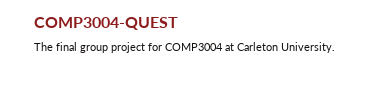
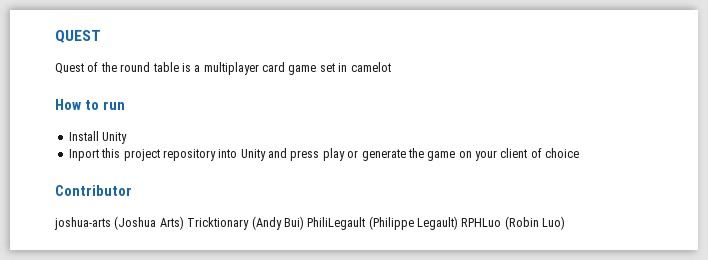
[34,17,178,30] [34,42,335,53] COMP3004-QUEST // The final group project for COMP3004 at Carleton University. -> [55,30,101,43] [55,62,391,75] [55,99,125,110] [68,131,128,144] [68,148,580,161] [55,185,132,196] [54,216,566,230] QUEST // Quest of the round table is a multiplayer card game set in camelot // How to run // Install Unity // Inport this project repository into Unity and press play or generate the game on your client of choice // Contributor // joshua-arts (Joshua Arts) Tricktionary (Andy Bui) PhiliLegault (Philippe Legault) RPHLuo (Robin Luo)

